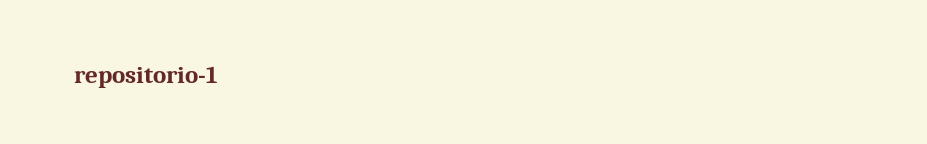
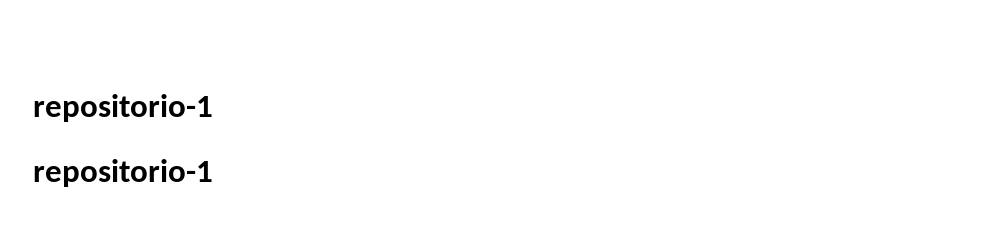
[74,66,217,88] repositorio-1 -> [33,94,213,122] [33,159,213,187] repositorio-1 // repositorio-1

